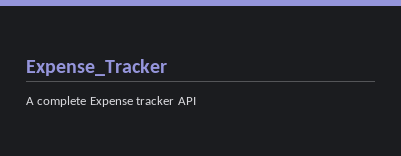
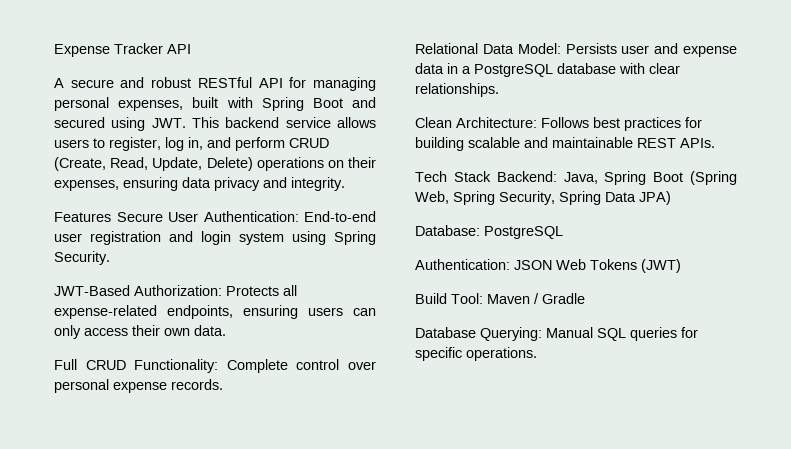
[26,59,167,76] [26,96,196,107] Expense_Tracker // A complete Expense tracker API -> [54,43,191,57] [54,77,376,91] [54,97,376,111] [54,117,377,131] [54,137,329,151] [54,157,376,171] [54,177,345,191] [54,211,376,222] [54,231,376,245] [54,251,110,265] [54,285,297,296] [54,305,376,319] [54,325,226,339] [54,359,376,373] [54,379,223,393] [415,43,737,57] [415,63,680,77] [415,83,499,97] [415,117,702,131] [415,137,715,151] [415,171,737,185] [415,191,671,205] [415,225,563,239] [415,259,681,273] [415,293,585,304] [415,327,698,341] [415,347,537,361] Expense Tracker API // A secure and robust RESTful API for managing personal expenses, built with Spring Boot and secured using JWT. This backend service allows users to register, log in, and perform CRUD (Create, Read, Update, Delete) operations on their expenses, ensuring data privacy and integrity. // Features Secure User Authentication: End-to-end user registration and login system using Spring Security. // JWT-Based Authorization: Protects all expense-related endpoints, ensuring users can only access their own data. // Full CRUD Functionality: Complete control over personal expense records. // Relational Data Model: Persists user and expense data in a PostgreSQL database with clear relationships. // Clean Architecture: Follows best practices for building scalable and maintainable REST APIs. // Tech Stack Backend: Java, Spring Boot (Spring Web, Spring Security, Spring Data JPA) // Database: PostgreSQL // Authentication: JSON Web Tokens (JWT) // Build Tool: Maven / Gradle // Database Querying: Manual SQL queries for specific operations.

